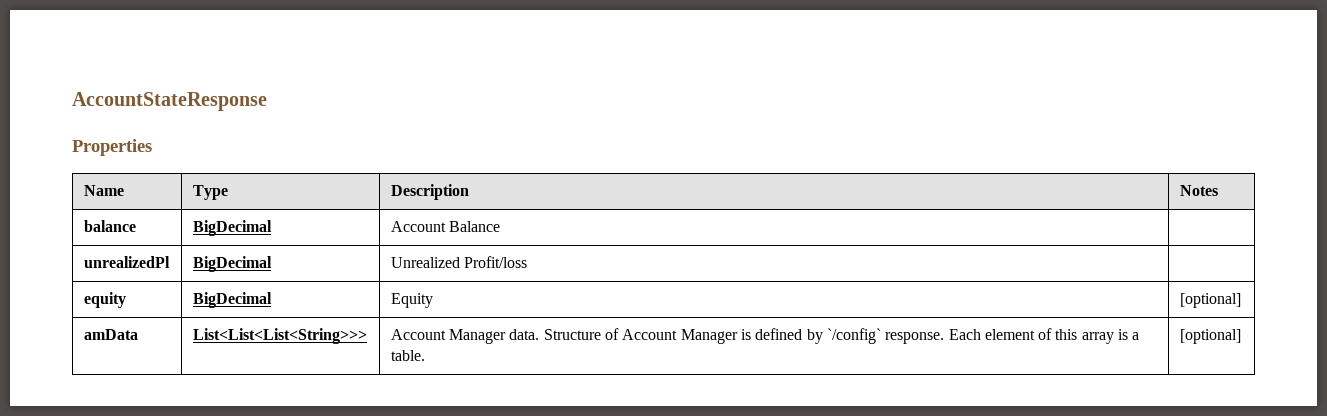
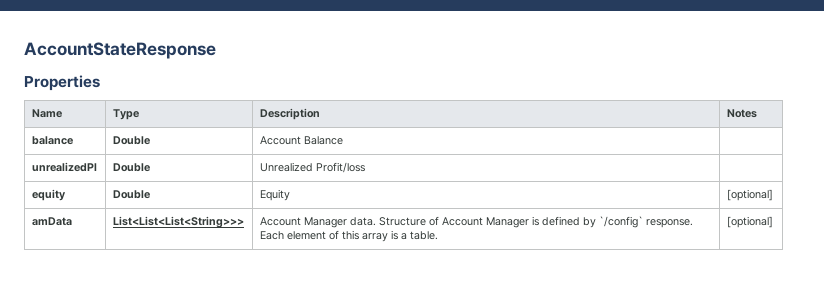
[192,220,272,236] BigDecimal -> [112,136,150,145] Double
[192,256,272,272] BigDecimal -> [112,163,150,172] Double
[192,292,272,308] BigDecimal -> [112,190,150,199] Double

